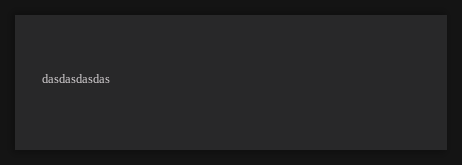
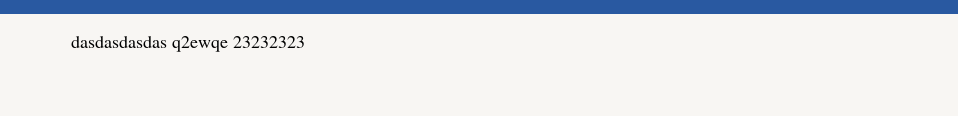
(110, 78) none -> [172,36,305,52] q2ewqe 23232323

